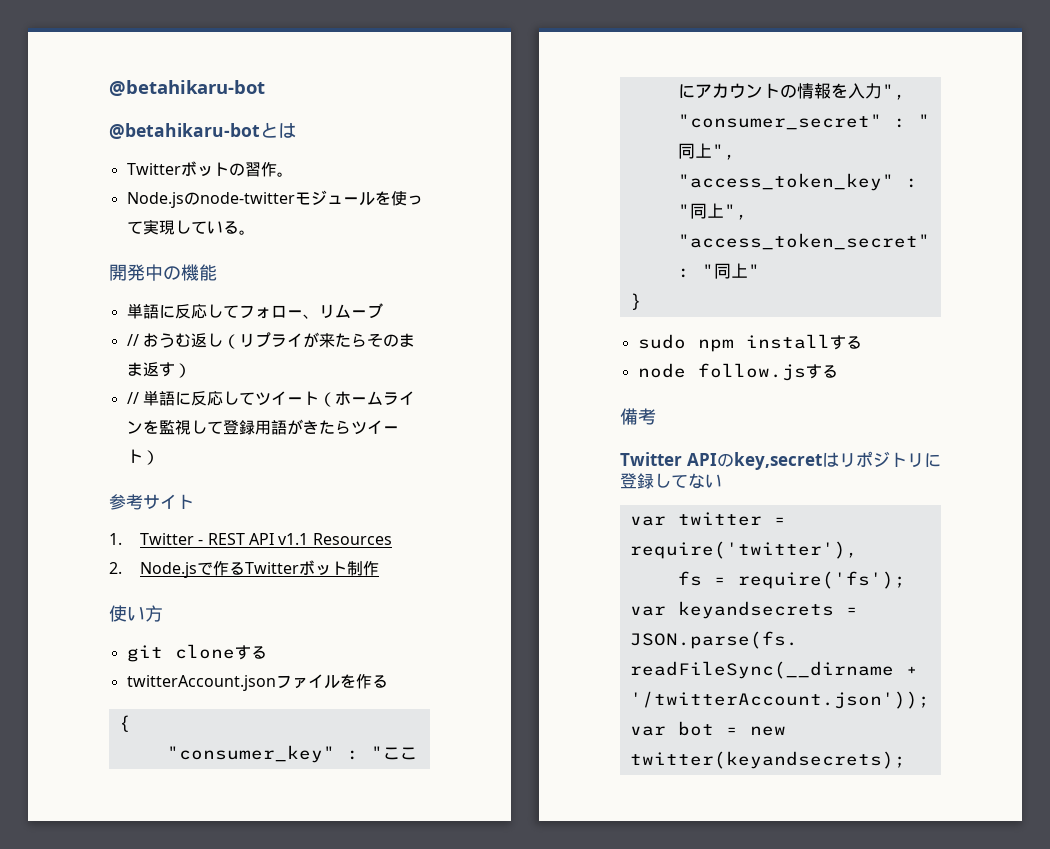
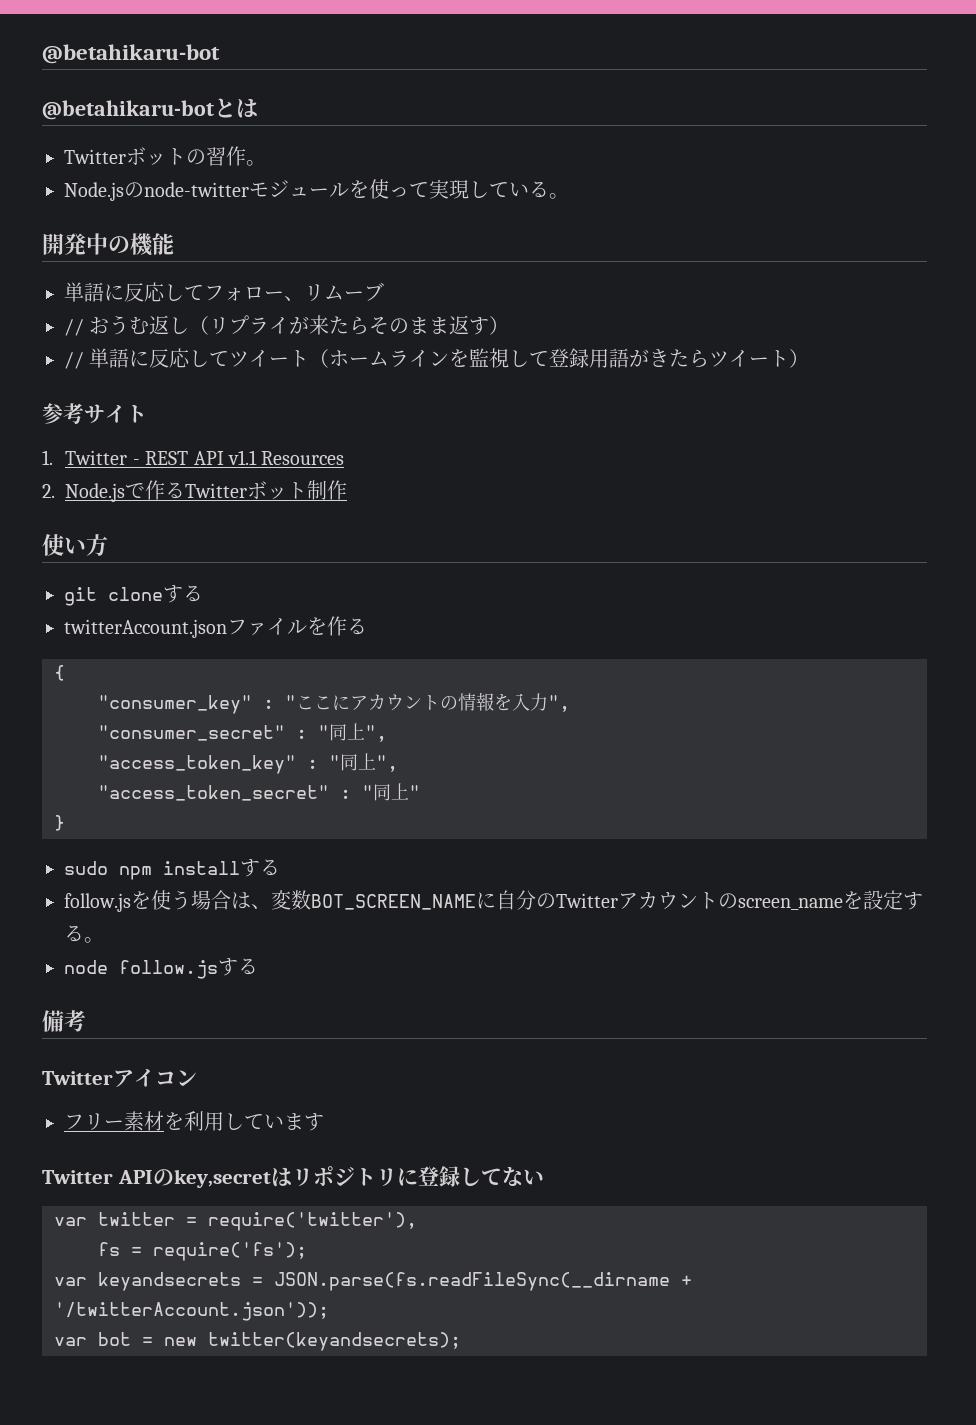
[637,363,838,381] [620,408,656,425] node follow.jsする // 備考 -> [64,890,923,912] [64,925,104,943] [64,958,258,979] [42,1010,86,1032] [42,1068,197,1088] [64,1111,324,1131] follow.jsを使う場合は、変数BOT_SCREEN_NAMEに自分のTwitterアカウントのscreen_nameを設定する。 // node follow.jsする // 備考 // Twitterアイコン // フリー素材を利用しています

